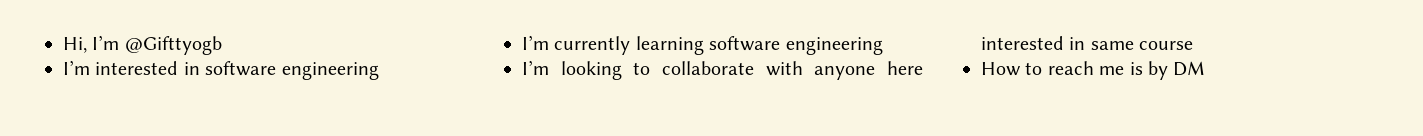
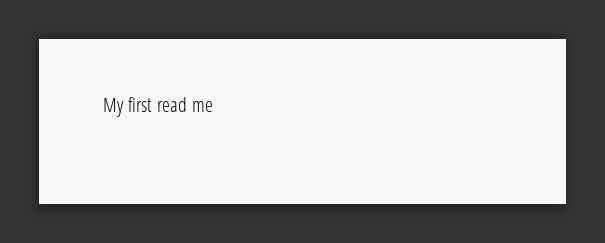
[63,35,222,55] [63,60,379,80] [522,35,883,55] [522,60,923,80] [981,36,1194,50] [981,61,1206,80] Hi, I’m @Gifttyogb // I’m interested in software engineering // I’m currently learning software engineering // I’m looking to collaborate with anyone here interested in same course // How to reach me is by DM -> [103,97,213,117] My first read me

